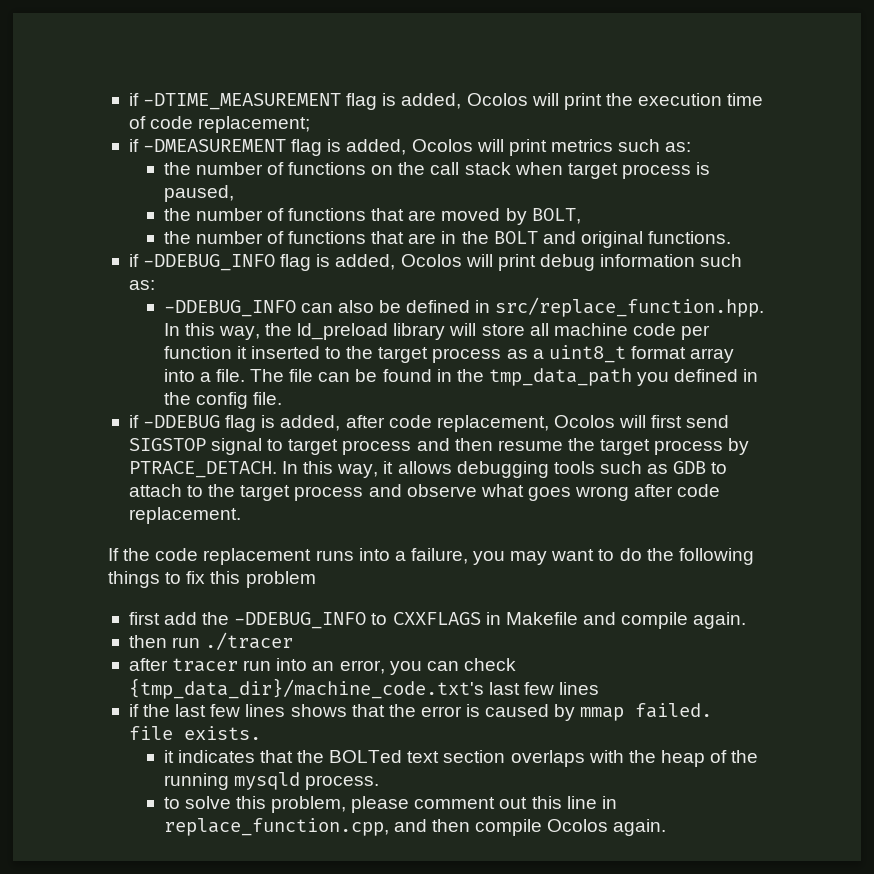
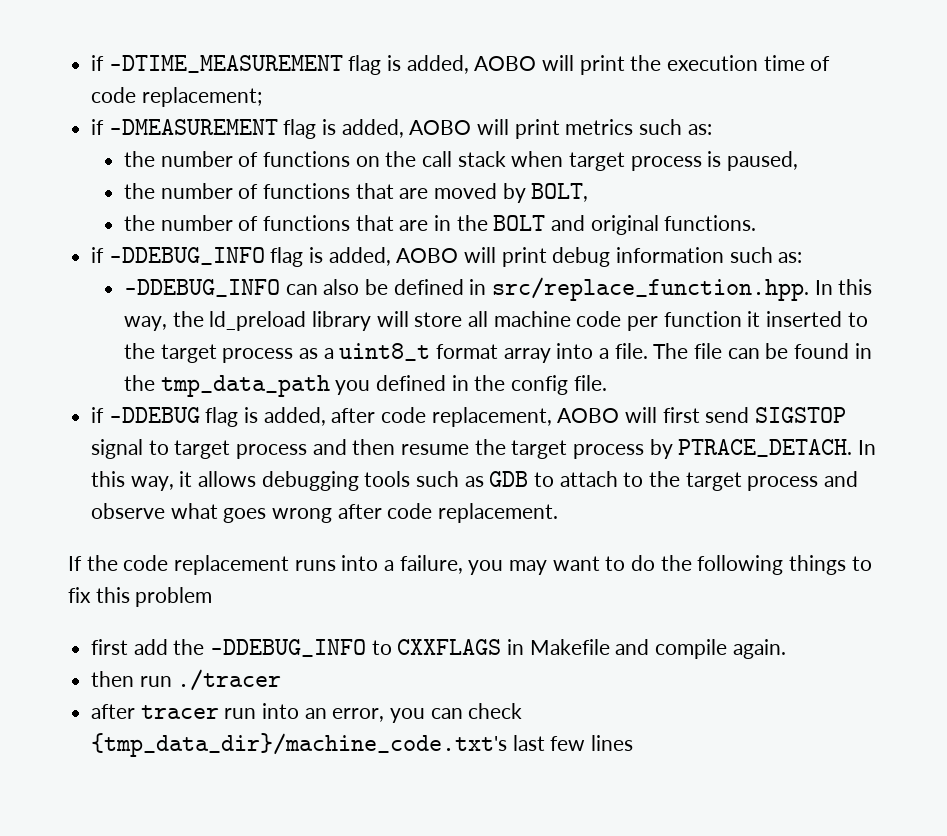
[466,93,528,106] Ocolos -> [474,56,537,71] AOBO
[411,139,473,152] Ocolos -> [409,120,472,135] AOBO
[400,254,462,267] Ocolos -> [396,248,459,263] AOBO
[553,415,615,428] Ocolos -> [557,408,620,423] AOBO
[128,703,713,721] [128,726,261,740] [163,750,759,767] [163,772,379,790] [163,796,617,813] [163,818,667,836] // if the last few lines shows that the error is caused by mmap failed. file exists. // it indicates that the BOLTed text section overlaps with the heap of the running mysqld process. // to solve this problem, please comment out this line in replace_function.cpp, and then compile Ocolos again. -> (634, 743) none

